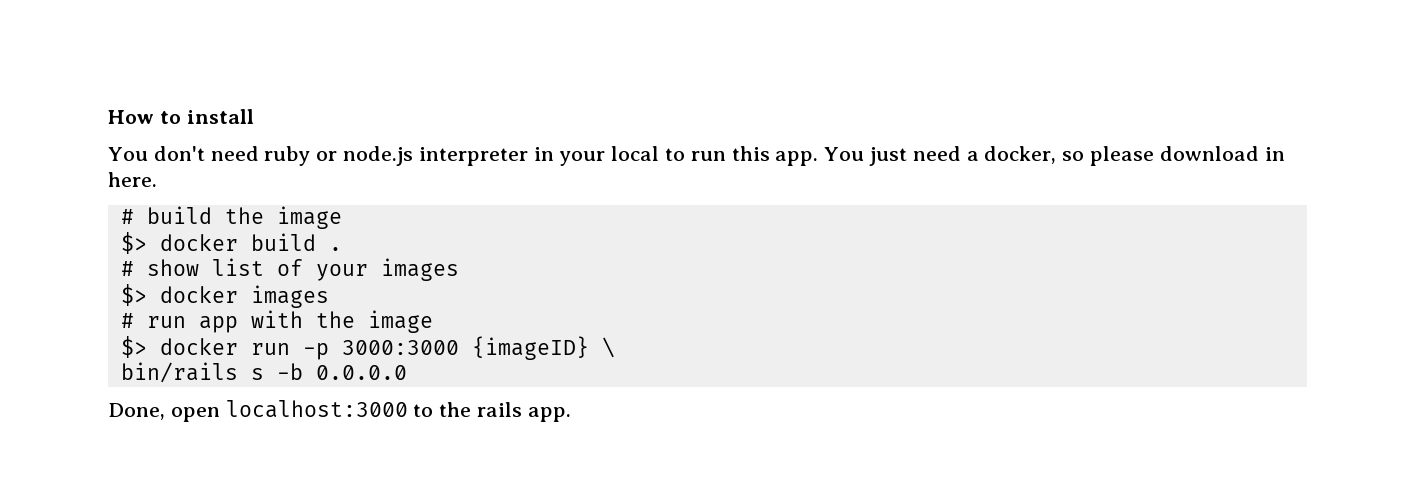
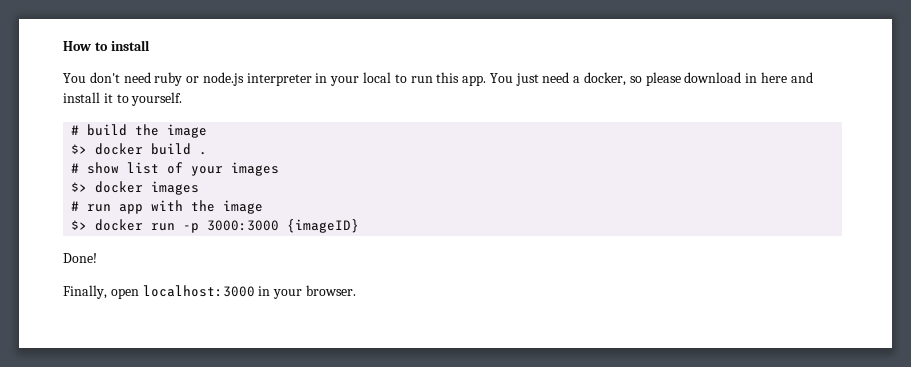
[108,172,157,187] here. -> [760,72,813,83] [63,92,183,106] here and install it to yourself.
[601,337,615,358] [120,362,407,383] [108,400,571,422] \ // bin/rails s -b 0.0.0.0 // Done, open localhost:3000 to the rails app. -> [63,253,97,263] [63,285,356,299] // Done! // Finally, open localhost:3000 in your browser.

